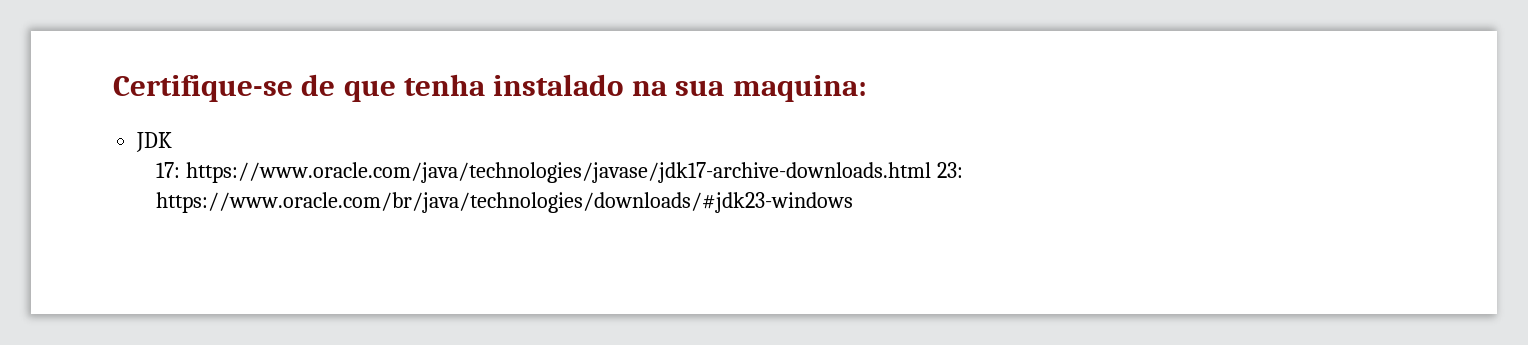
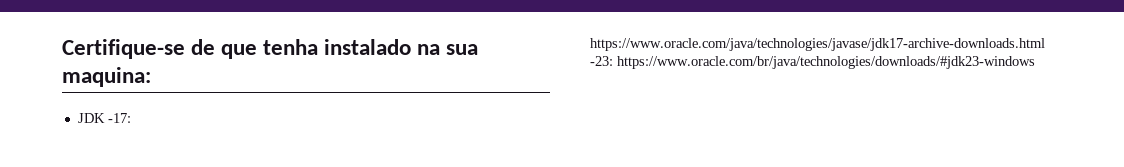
[155,162,963,183] // 17: https://www.oracle.com/java/technologies/javase/jdk17-archive-downloads.html 23: -> [107,113,131,123] [589,38,1045,51] [589,56,613,66] -17: https://www.oracle.com/java/technologies/javase/jdk17-archive-downloads.html -23:

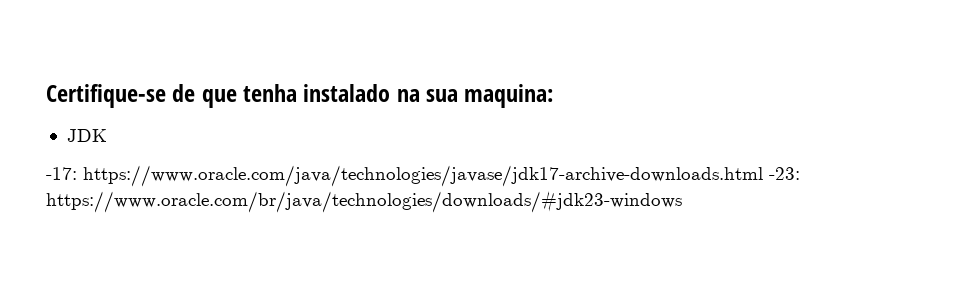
(105, 118) none -> (107, 135) //

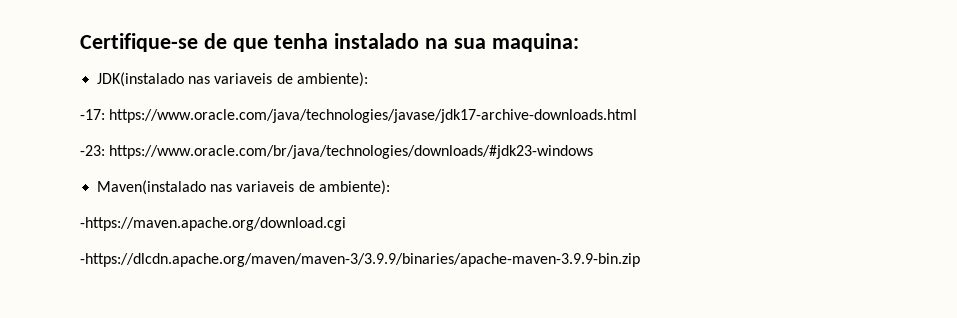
[66,129,107,142] JDK -> [97,72,368,87] JDK(instalado nas variaveis de ambiente):
(763, 176) none -> (638, 116) //
(682, 202) none -> [97,180,390,195] [80,217,346,231] [80,253,640,267] // Maven(instalado nas variaveis de ambiente): // -https://maven.apache.org/download.cgi // -https://dlcdn.apache.org/maven/maven-3/3.9.9/binaries/apache-maven-3.9.9-bin.zip

